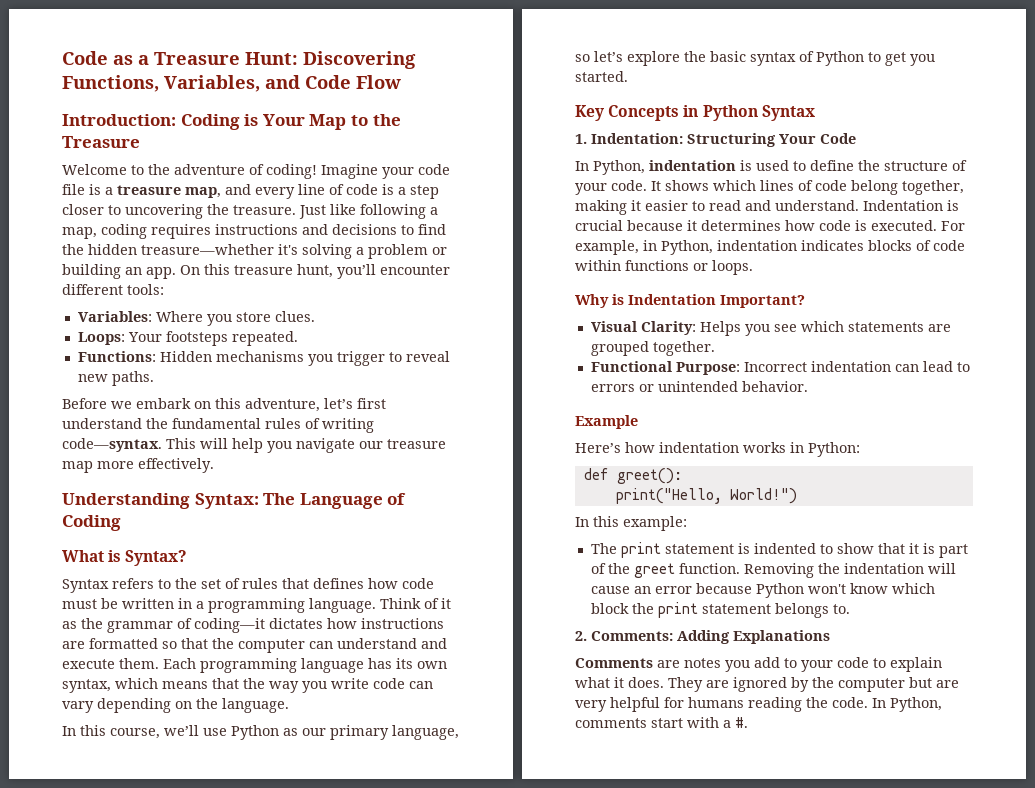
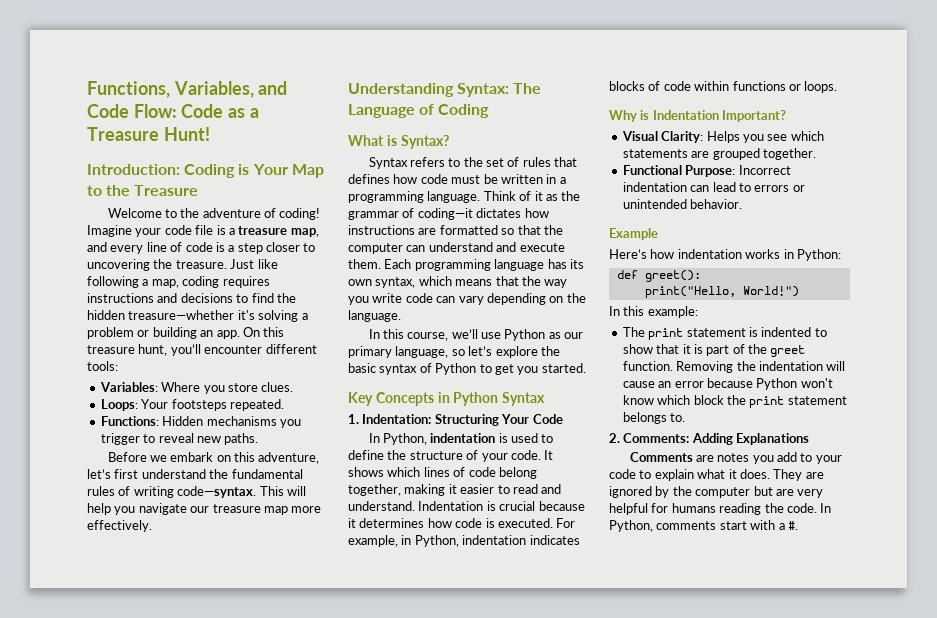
[62,51,416,69] [62,75,401,92] Code as a Treasure Hunt: Discovering Functions, Variables, and Code Flow -> [87,81,288,98] [87,104,259,118] [87,127,210,141] Functions, Variables, and Code Flow: Code as a Treasure Hunt!

